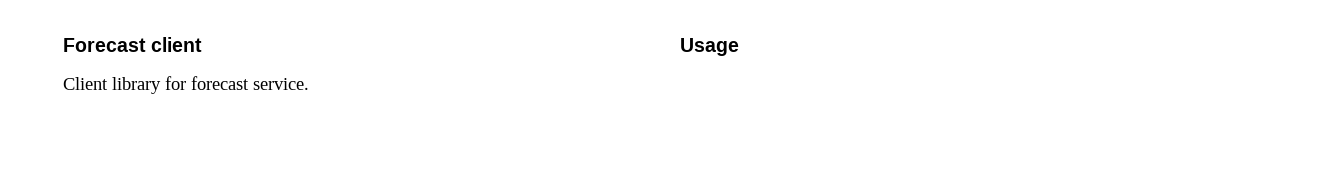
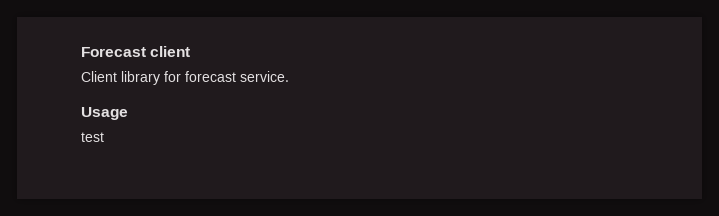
(739, 47) none -> [81,132,104,142] // test

